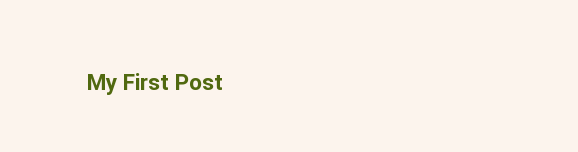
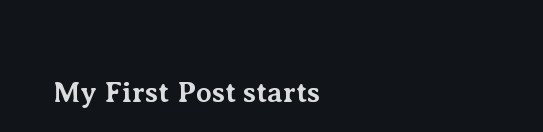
(224, 82) none -> [243,84,321,102] starts

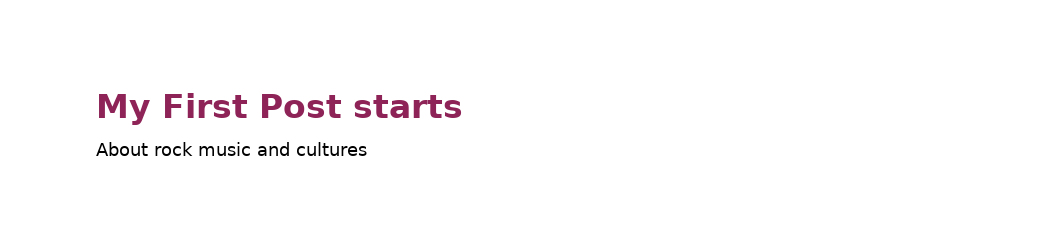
(321, 93) none -> [96,142,367,156] // About rock music and cultures

